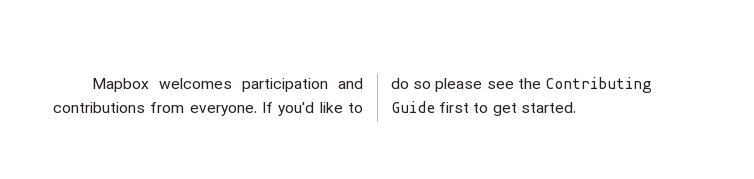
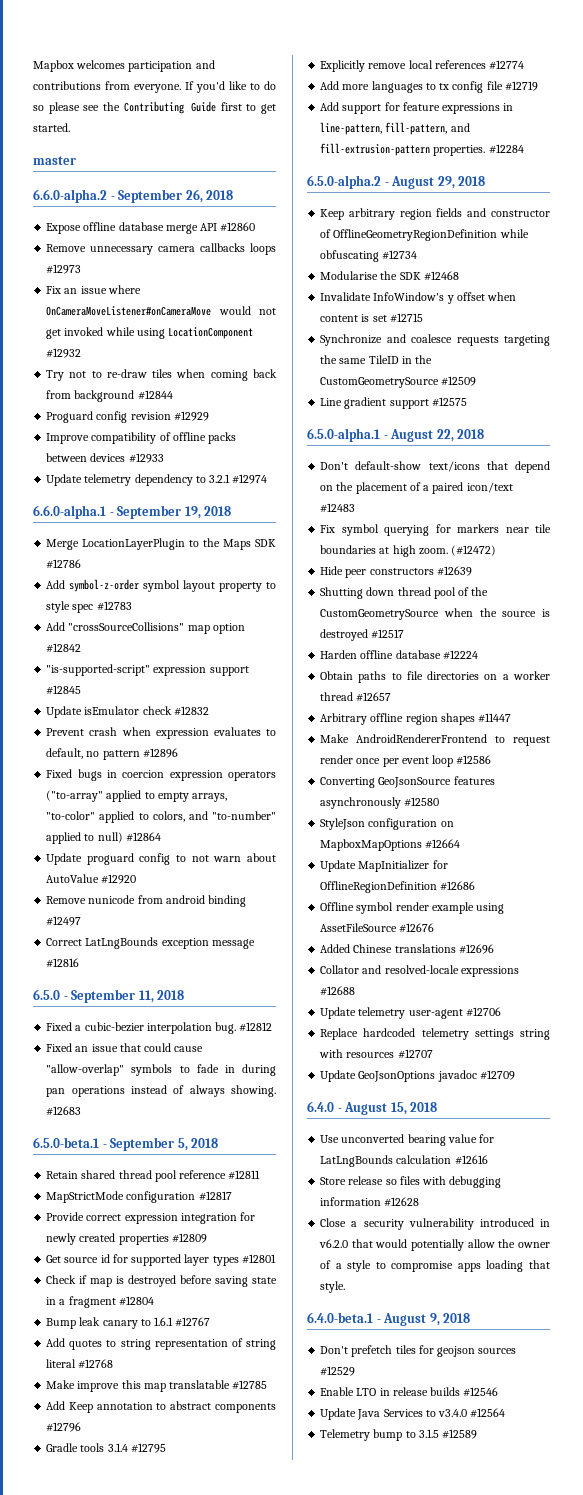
(576, 107) none -> [33,156,76,165] [33,189,234,203] [46,222,256,234] [46,243,276,255] [46,264,82,274] [46,285,141,294] [46,306,276,316] [46,327,254,339] [46,348,82,358] [46,369,277,381] [46,390,173,402] [46,411,209,423] [46,432,237,444] [46,453,164,463] [46,474,268,486] [33,505,232,519] [46,538,277,550] [46,559,82,569] [46,579,276,592] [46,601,132,613] [46,622,245,634] [46,643,82,653] [46,664,249,676] [46,685,82,695] [46,706,209,718] [46,727,276,739] [46,748,178,760] [46,769,276,781] [46,790,228,802] [46,811,276,823] [46,832,161,844] [46,853,276,865] [46,874,137,884] [46,895,247,907] [46,916,82,926] [46,937,255,949] [46,958,80,968] [33,989,185,1003] [46,1022,273,1034] [46,1043,204,1052] [46,1064,276,1076] [46,1085,277,1097] [46,1106,82,1116] [33,1137,219,1151] [46,1170,261,1182] [46,1191,232,1203] [46,1212,256,1224] [46,1233,207,1245] [46,1254,276,1266] [46,1275,277,1287] [46,1296,154,1308] [46,1317,211,1329] [46,1338,276,1350] [46,1359,114,1369] [46,1380,268,1392] [46,1401,276,1413] [46,1422,82,1432] [46,1443,166,1453] [320,60,525,72] [320,81,538,93] [320,102,514,114] [320,122,470,135] [320,143,524,156] [307,175,486,189] [320,208,550,220] [320,229,529,241] [320,250,418,262] [320,271,459,281] [320,292,517,304] [320,313,423,323] [320,334,550,346] [320,355,433,364] [320,376,477,388] [320,397,467,409] [307,428,485,442] [320,461,550,473] [320,482,513,494] [320,503,356,513] [320,524,551,536] [320,545,497,557] [320,566,472,578] [320,587,489,599] [320,608,550,620] [320,629,405,641] [320,650,478,660] [320,671,550,683] [320,692,392,702] [320,713,512,725] [320,734,550,746] [320,755,492,767] [320,776,495,788] [320,797,440,809] [320,818,454,830] [320,839,461,851] [320,860,448,872] [320,881,476,893] [320,902,505,914] [320,923,435,933] [320,944,494,954] [320,965,519,977] [320,986,356,996] [320,1007,501,1019] [320,1028,550,1040] [319,1049,433,1059] [320,1070,515,1082] [307,1101,438,1115] [320,1134,495,1146] [320,1155,488,1167] [320,1176,502,1188] [320,1197,420,1207] [320,1218,550,1230] [319,1239,550,1251] [320,1260,550,1272] [320,1281,346,1293] [307,1312,471,1326] [320,1345,517,1357] [320,1366,356,1376] [320,1387,499,1397] [320,1408,506,1420] [320,1429,478,1441] // master // 6.6.0-alpha.2 - September 26, 2018 // Expose offline database merge API #12860 // Remove unnecessary camera callbacks loops #12973 // Fix an issue where OnCameraMoveListener#onCameraMove would not get invoked while using LocationComponent #12932 // Try not to re-draw tiles when coming back from background #12844 // Proguard config revision #12929 // Improve compatibility of offline packs between devices #12933 // Update telemetry dependency to 3.2.1 #12974 // 6.6.0-alpha.1 - September 19, 2018 // Merge LocationLayerPlugin to the Maps SDK #12786 // Add symbol-z-order symbol layout property to style spec #12783 // Add "crossSourceCollisions" map option #12842 // "is-supported-script" expression support #12845 // Update isEmulator check #12832 // Prevent crash when expression evaluates to default, no pattern #12896 // Fixed bugs in coercion expression operators ("to-array" applied to empty arrays, "to-color" applied to colors, and "to-number" applied to null) #12864 // Update proguard config to not warn about AutoValue #12920 // Remove nunicode from android binding #12497 // Correct LatLngBounds exception message #12816 // 6.5.0 - September 11, 2018 // Fixed a cubic-bezier interpolation bug. #12812 // Fixed an issue that could cause "allow-overlap" symbols to fade in during pan operations instead of always showing. #12683 // 6.5.0-beta.1 - September 5, 2018 // Retain shared thread pool reference #12811 // MapStrictMode configuration #12817 // Provide correct expression integration for newly created properties #12809 // Get source id for supported layer types #12801 // Check if map is destroyed before saving state in a fragment #12804 // Bump leak canary to 1.6.1 #12767 // Add quotes to string representation of string literal #12768 // Make improve this map translatable #12785 // Add Keep annotation to abstract components #12796 // Gradle tools 3.1.4 #12795 // Explicitly remove local references #12774 // Add more languages to tx config file #12719 // Add support for feature expressions in line-pattern, fill-pattern, and fill-extrusion-pattern properties. #12284 // 6.5.0-alpha.2 - August 29, 2018 // Keep arbitrary region fields and constructor of OfflineGeometryRegionDefinition while obfuscating #12734 // Modularise the SDK #12468 // Invalidate InfoWindow's y offset when content is set #12715 // Synchronize and coalesce requests targeting the same TileID in the CustomGeometrySource #12509 // Line gradient support #12575 // 6.5.0-alpha.1 - August 22, 2018 // Don't default-show text/icons that depend on the placement of a paired icon/text #12483 // Fix symbol querying for markers near tile boundaries at high zoom. (#12472) // Hide peer constructors #12639 // Shutting down thread pool of the CustomGeometrySource when the source is destroyed #12517 // Harden offline database #12224 // Obtain paths to file directories on a worker thread #12657 // Arbitrary offline region shapes #11447 // Make AndroidRendererFrontend to request render once per event loop #12586 // Converting GeoJsonSource features asynchronously #12580 // StyleJson configuration on MapboxMapOptions #12664 // Update MapInitializer for OfflineRegionDefinition #12686 // Offline symbol render example using AssetFileSource #12676 // Added Chinese translations #12696 // Collator and resolved-locale expressions #12688 // Update telemetry user-agent #12706 // Replace hardcoded telemetry settings string with resources #12707 // Update GeoJsonOptions javadoc #12709 // 6.4.0 - August 15, 2018 // Use unconverted bearing value for LatLngBounds calculation #12616 // Store release so files with debugging information #12628 // Close a security vulnerability introduced in v6.2.0 that would potentially allow the owner of a style to compromise apps loading that style. // 6.4.0-beta.1 - August 9, 2018 // Don't prefetch tiles for geojson sources #12529 // Enable LTO in release builds #12546 // Update Java Services to v3.4.0 #12564 // Telemetry bump to 3.1.5 #12589

